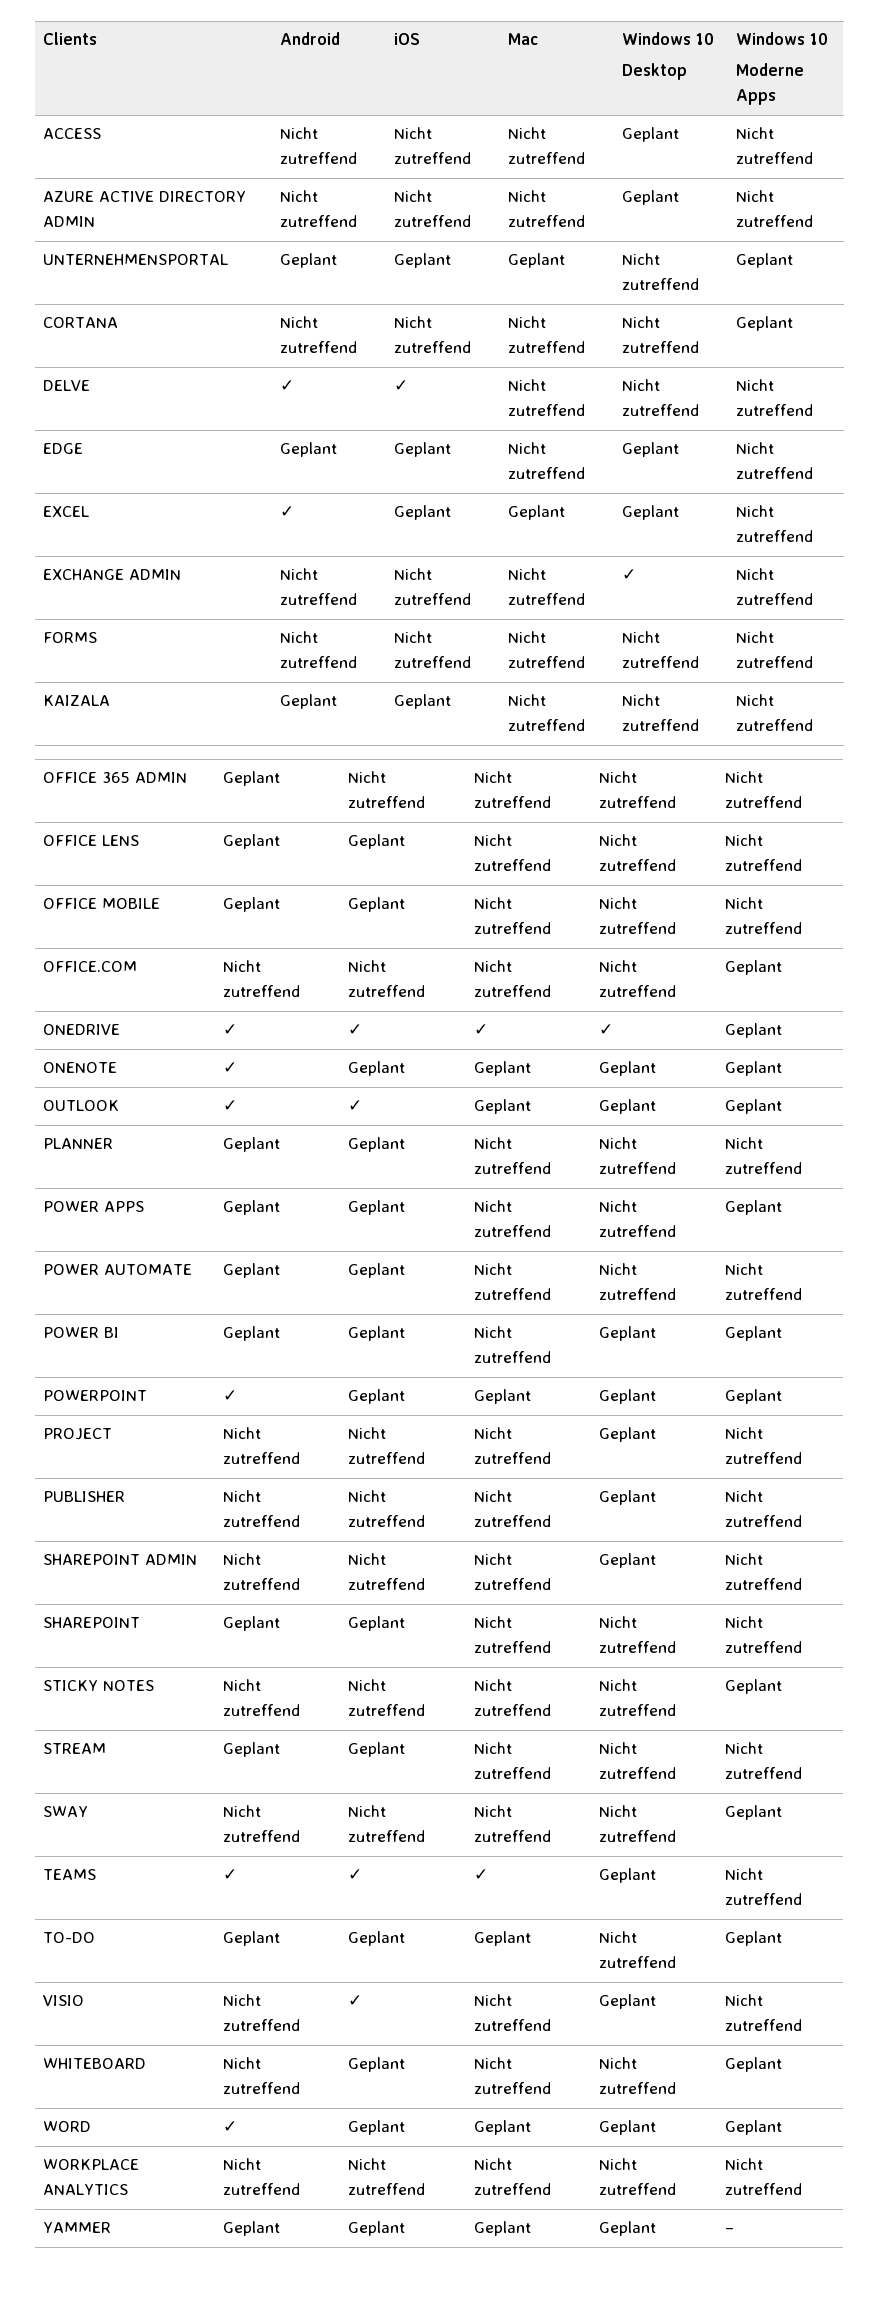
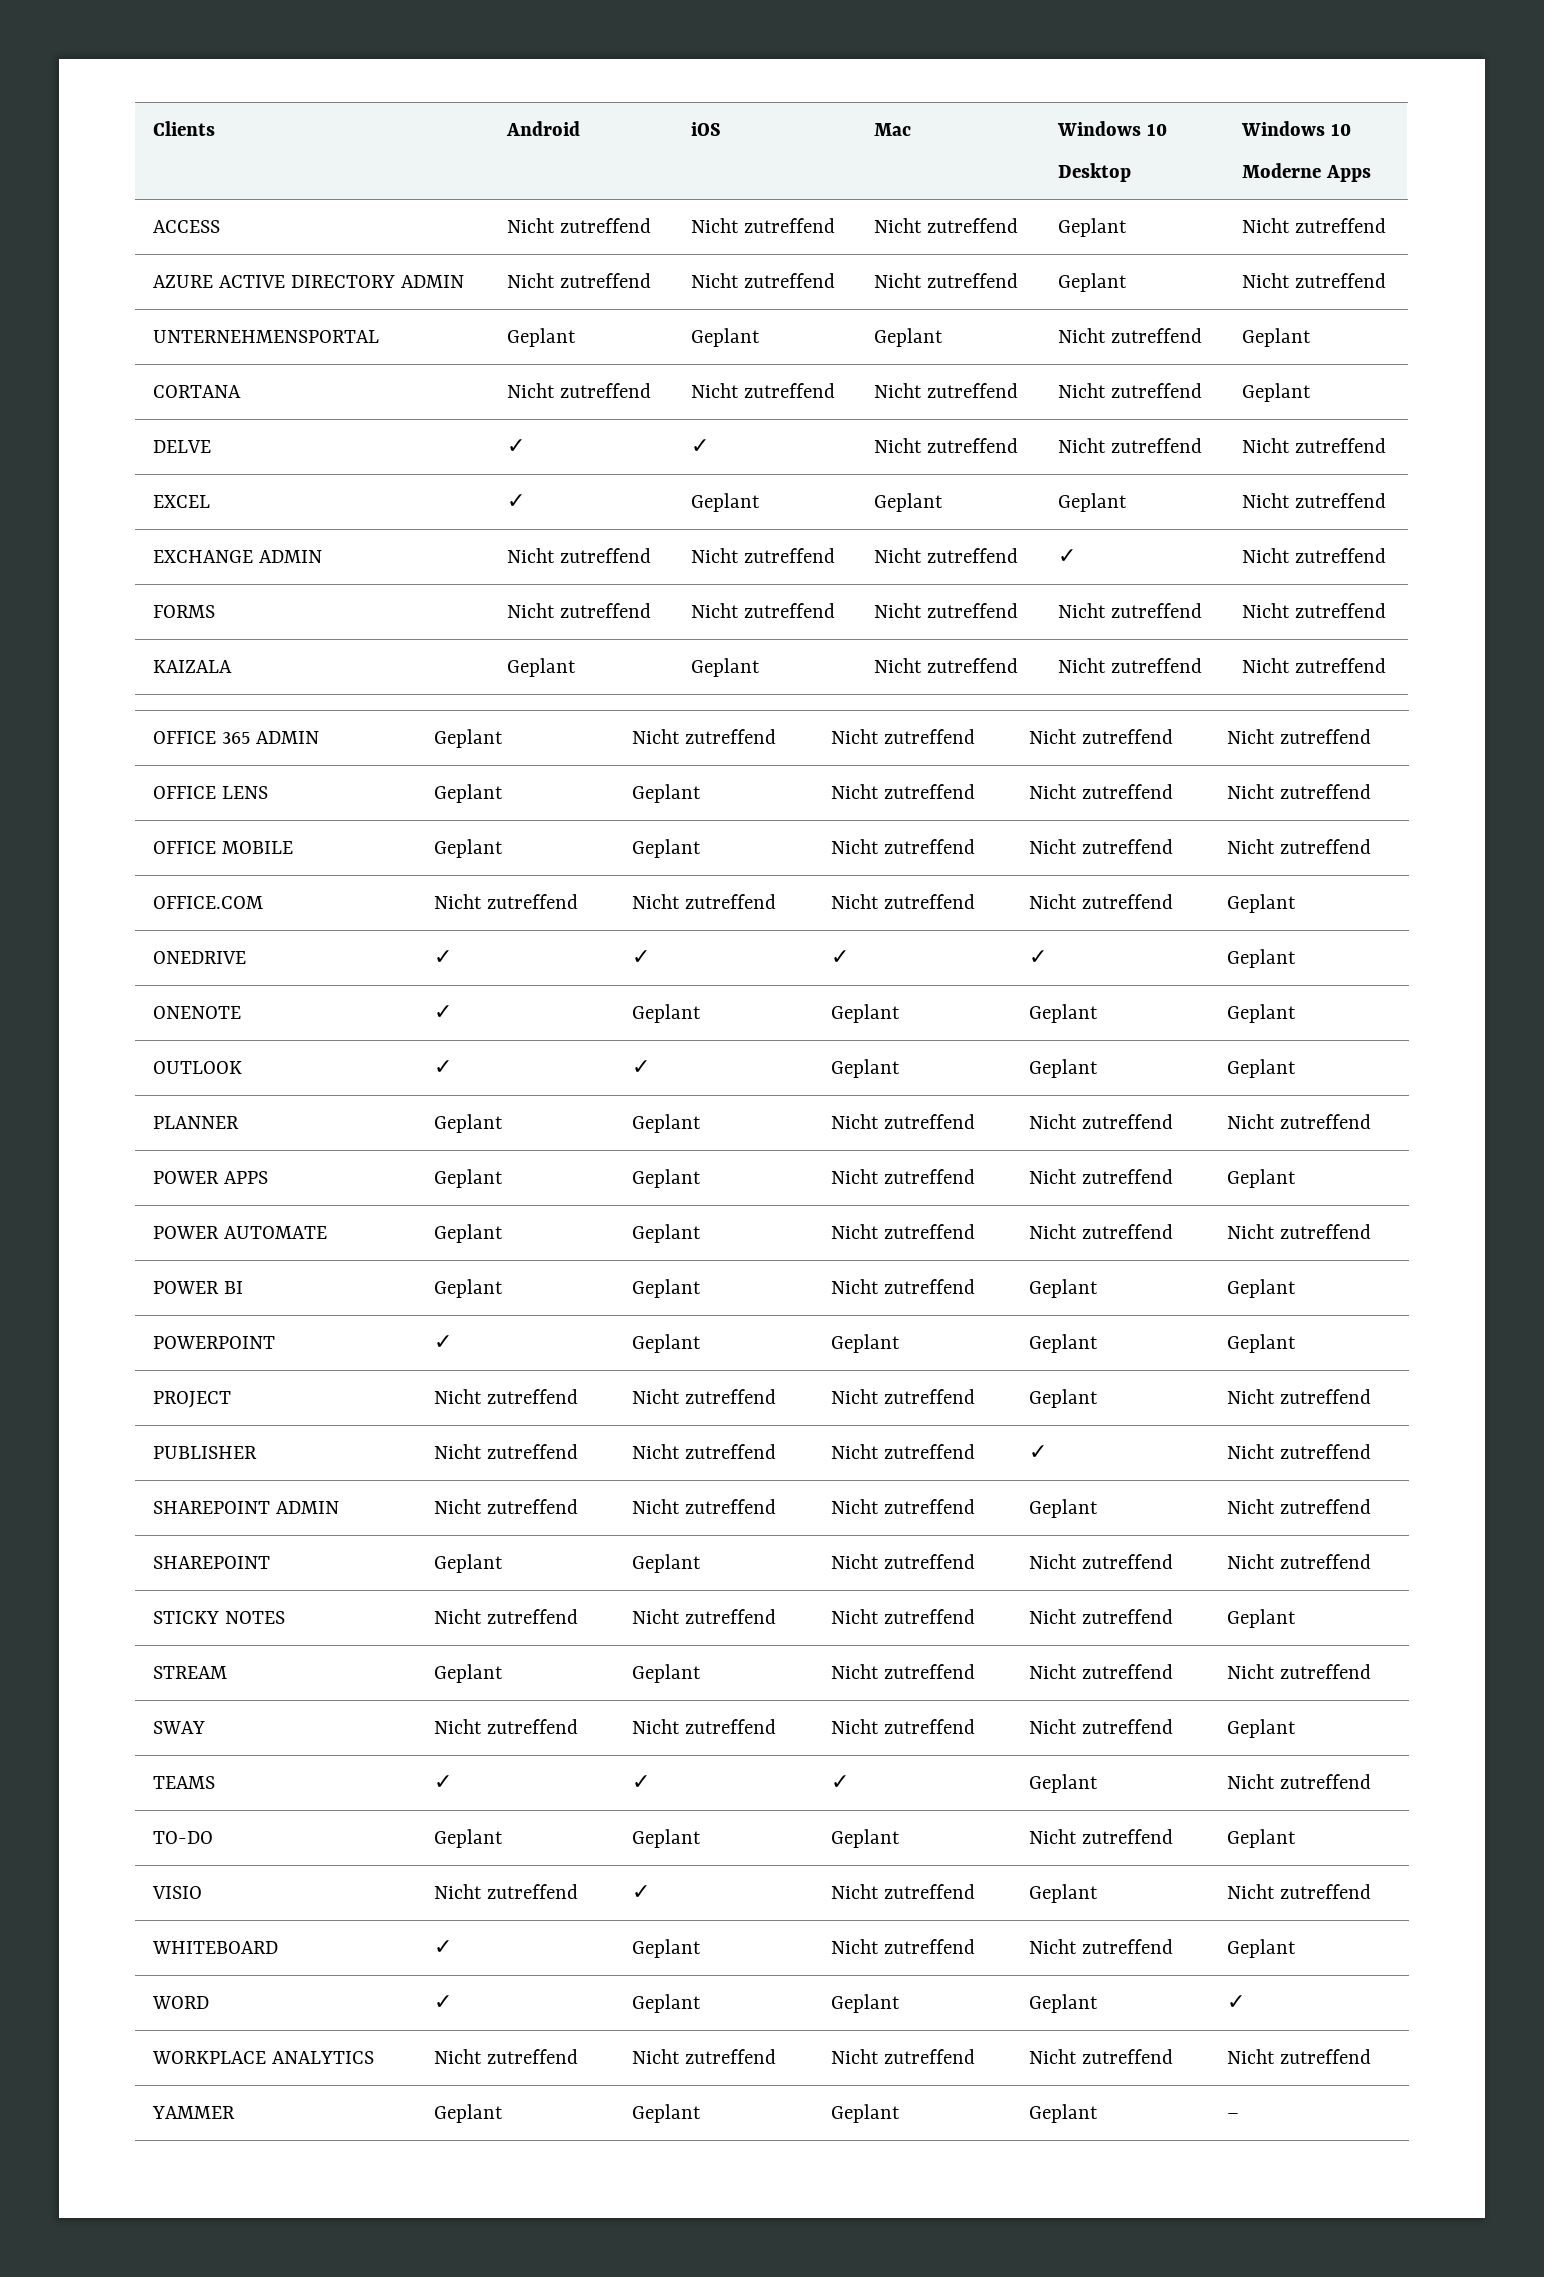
[43,443,84,454] [280,442,338,457] [394,442,452,457] [508,442,547,454] [508,467,586,479] [622,442,680,457] [736,442,775,454] [736,467,814,479] // EDGE | Geplant | Geplant | Nicht zutreffend | Geplant | Nicht zutreffend -> (1387, 445) none
[599,1490,657,1505] Geplant -> [1029,1445,1048,1459] ✓
[223,2057,262,2069] [223,2082,301,2094] Nicht zutreffend -> [434,1940,453,1954] ✓
[725,2120,783,2135] Geplant -> [1227,1995,1246,2009] ✓

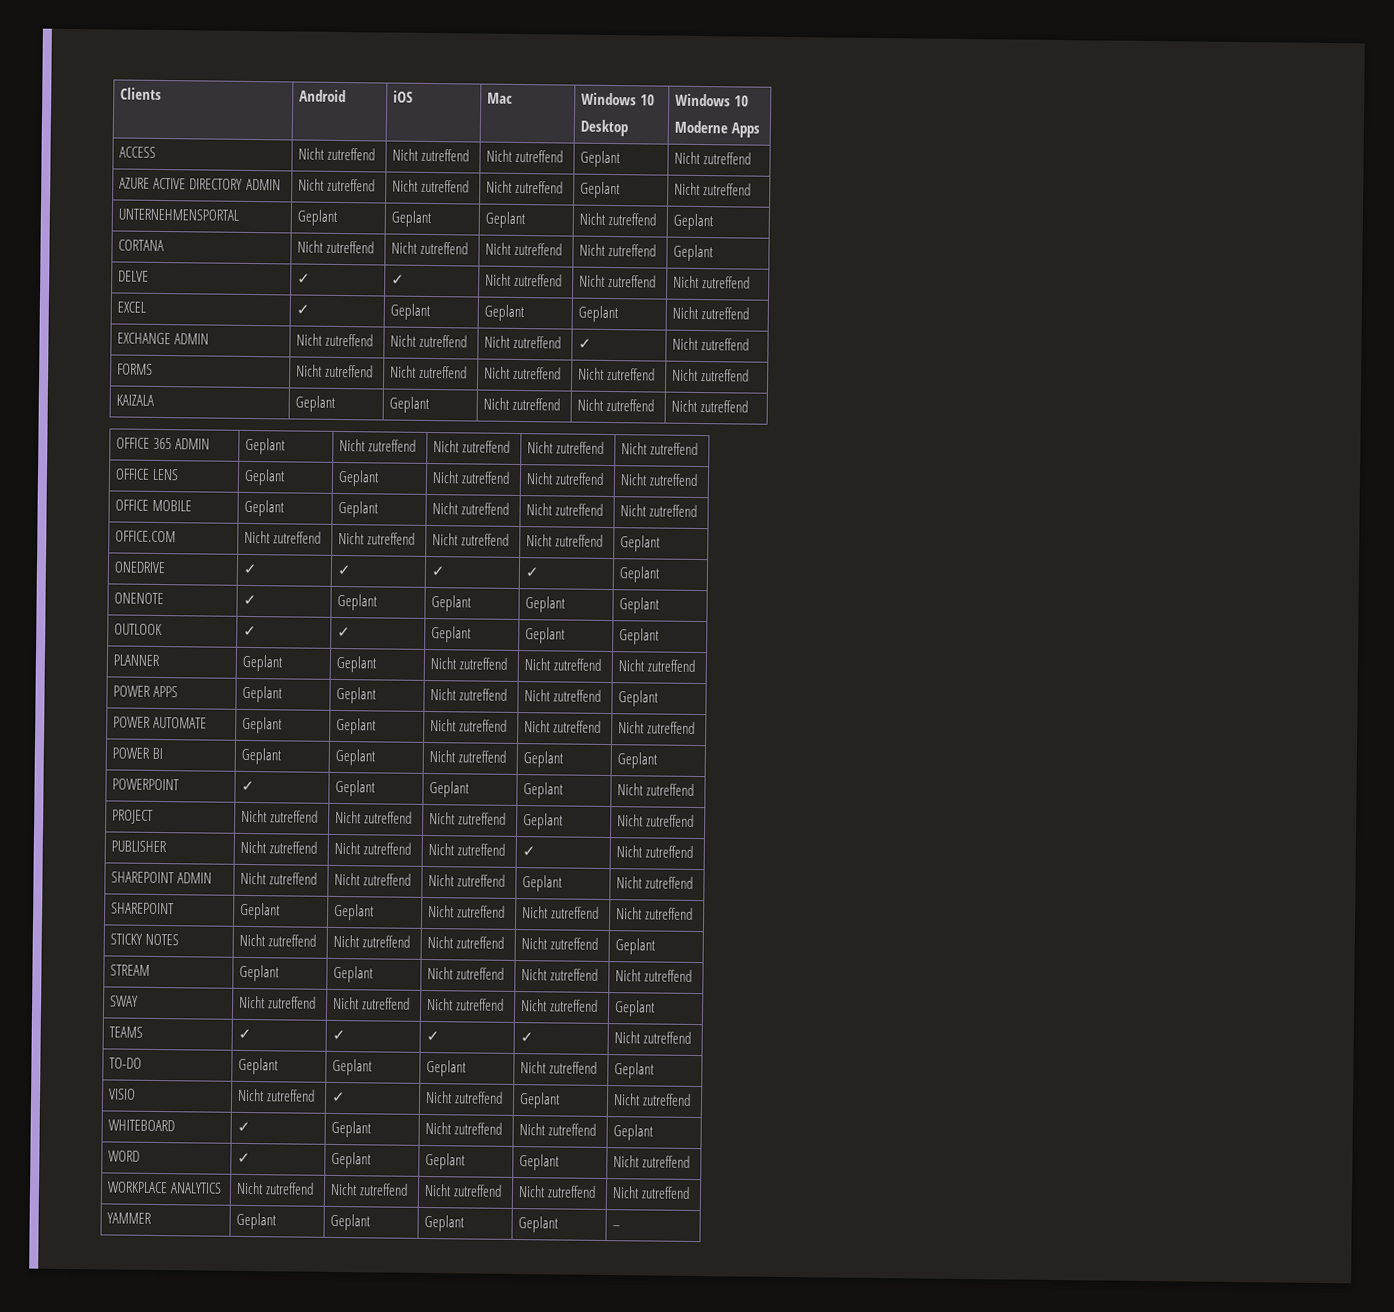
[1227,1334,1297,1353] Geplant -> [617,783,696,796] Nicht zutreffend
[1029,1774,1099,1793] Geplant -> [520,1032,535,1043] ✓
[1227,1995,1246,2009] ✓ -> [613,1155,692,1168] Nicht zutreffend

